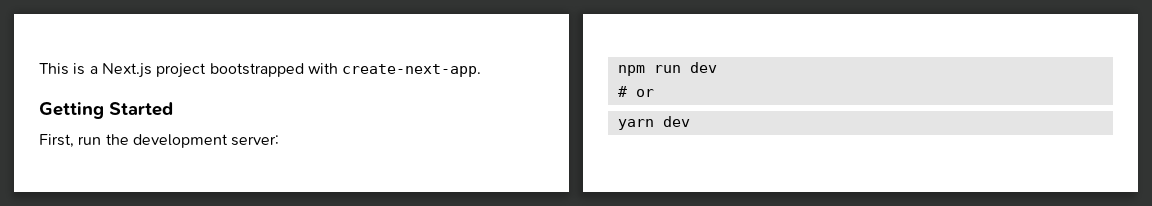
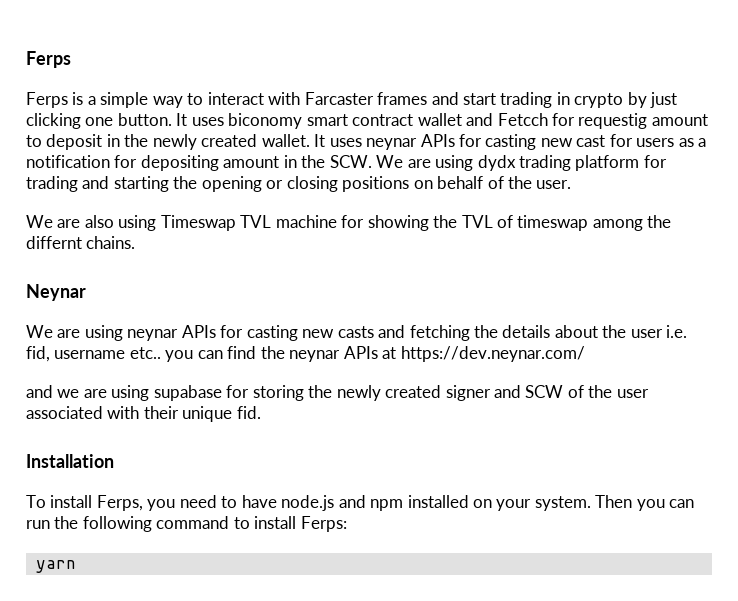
[39,63,482,78] [39,102,173,119] [39,134,280,148] [617,62,717,76] [617,86,654,97] This is a Next.js project bootstrapped with create-next-app. // Getting Started // First, run the development server: // npm run dev // # or -> [26,51,71,68] [26,92,678,108] [26,113,708,129] [26,134,707,150] [26,155,667,171] [26,176,572,192] [26,215,672,231] [26,236,136,249] [26,284,86,301] [26,325,688,341] [26,346,585,362] [26,385,649,401] [26,406,261,422] [26,454,114,468] [26,495,695,511] [26,516,347,532] Ferps // Ferps is a simple way to interact with Farcaster frames and start trading in crypto by just clicking one button. It uses biconomy smart contract wallet and Fetcch for requestig amount to deposit in the newly created wallet. It uses neynar APIs for casting new cast for users as a notification for depositing amount in the SCW. We are using dydx trading platform for trading and starting the opening or closing positions on behalf of the user. // We are also using Timeswap TVL machine for showing the TVL of timeswap among the differnt chains. // Neynar // We are using neynar APIs for casting new casts and fetching the details about the user i.e. fid, username etc.. you can find the neynar APIs at https://dev.neynar.com/ // and we are using supabase for storing the newly created signer and SCW of the user associated with their unique fid. // Installation // To install Ferps, you need to have node.js and npm installed on your system. Then you can run the following command to install Ferps:
[662,116,690,127] dev -> (76, 566) none

